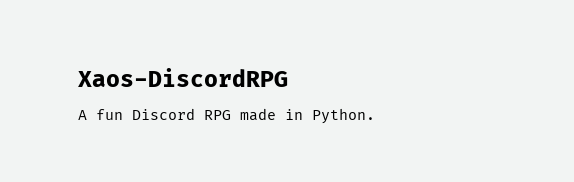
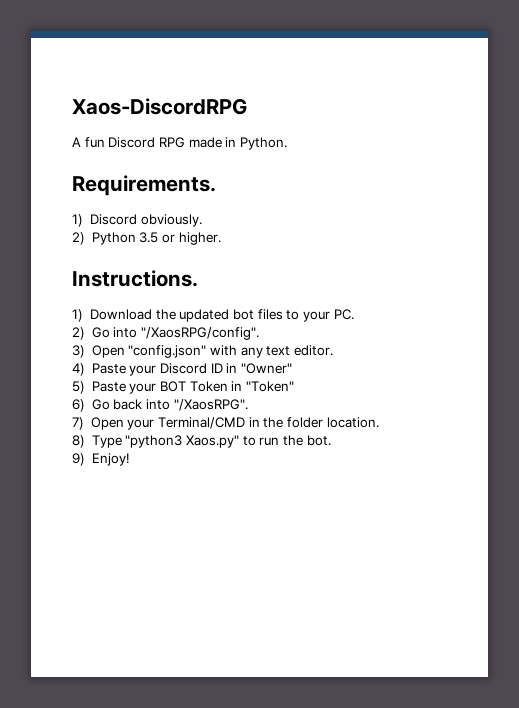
(375, 116) none -> [72,175,216,196] [72,214,202,227] [72,232,221,245] [72,270,198,287] [72,309,354,322] [72,327,260,340] [72,345,333,358] [72,363,292,376] [72,381,294,394] [72,399,248,412] [72,417,379,430] [72,435,331,448] [72,453,129,466] // Requirements. // 1) Discord obviously. // 2) Python 3.5 or higher. // Instructions. // 1) Download the updated bot files to your PC. // 2) Go into "/XaosRPG/config". // 3) Open "config.json" with any text editor. // 4) Paste your Discord ID in "Owner" // 5) Paste your BOT Token in "Token" // 6) Go back into "/XaosRPG". // 7) Open your Terminal/CMD in the folder location. // 8) Type "python3 Xaos.py" to run the bot. // 9) Enjoy!

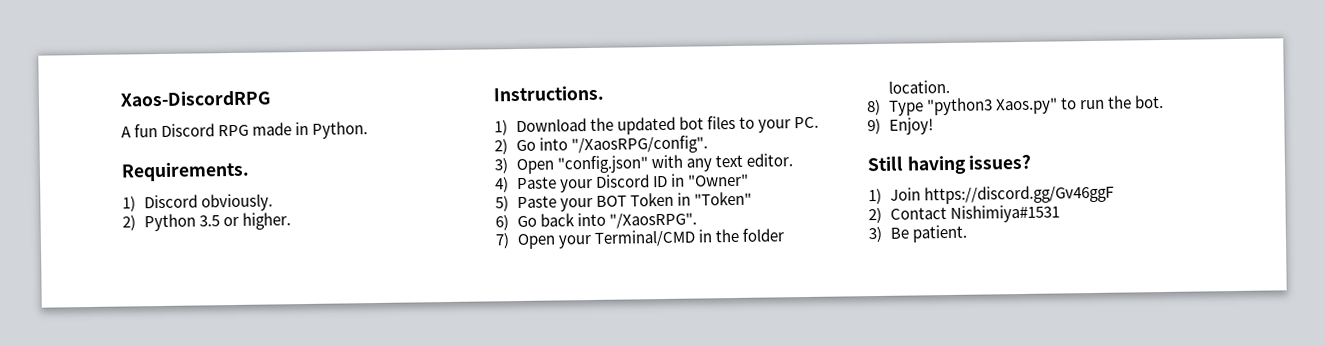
(129, 459) none -> [867,154,1032,175] [868,184,1114,205] [868,204,1060,224] [868,224,967,243] // Still having issues? // 1) Join https://discord.gg/Gv46ggF // 2) Contact Nishimiya#1531 // 3) Be patient.

